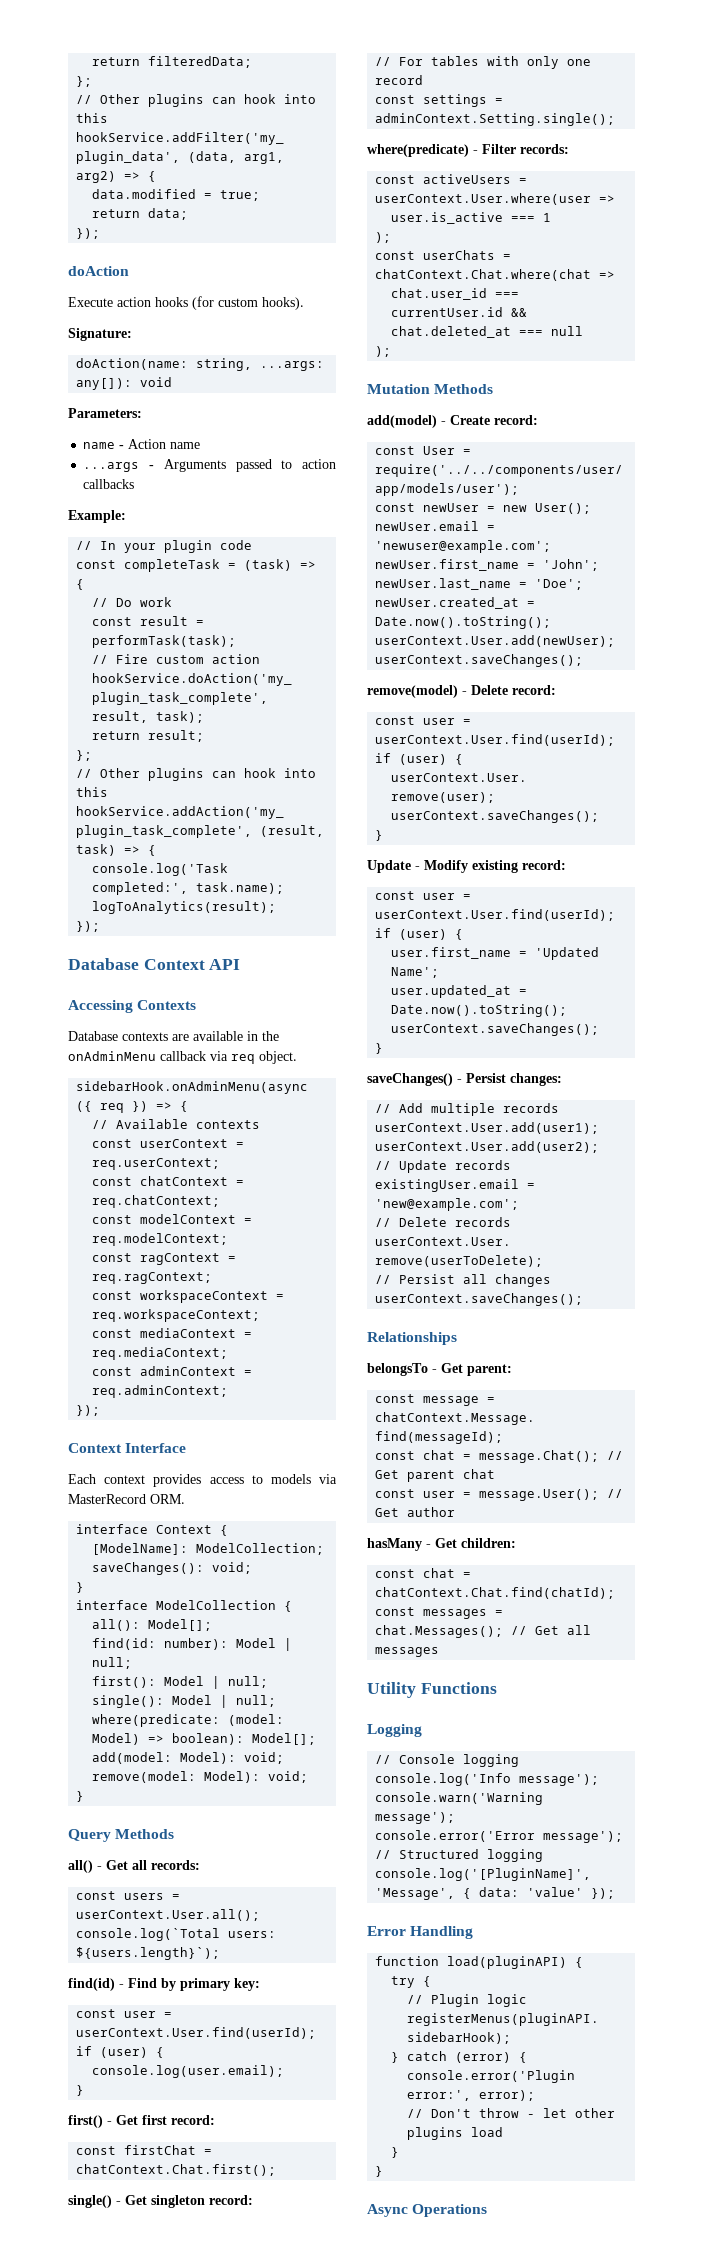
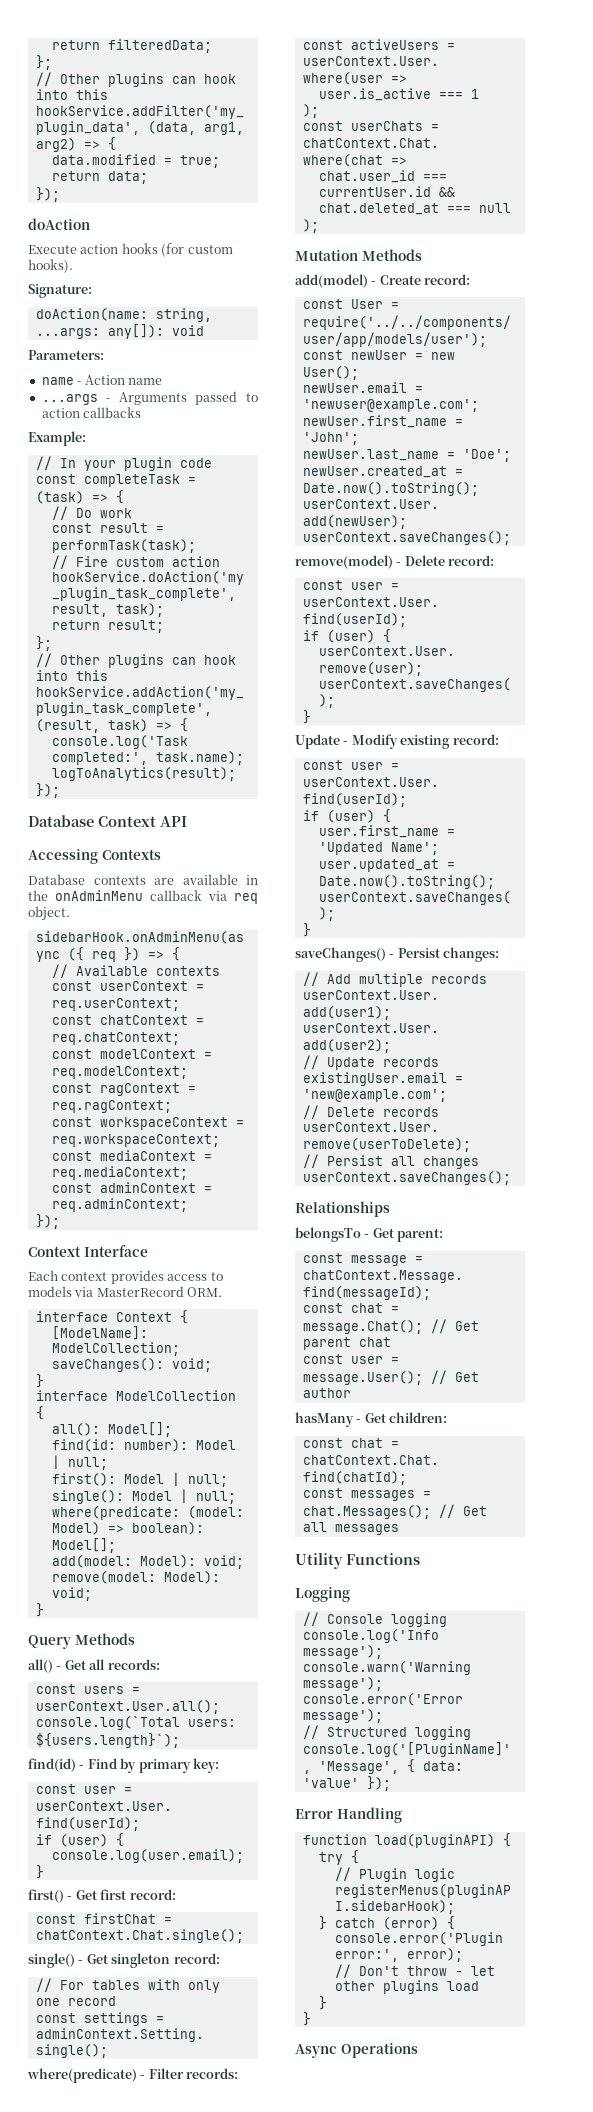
[76,2164,277,2176] chatContext.Chat.first(); -> [35,1929,244,1943] chatContext.Chat.single();

